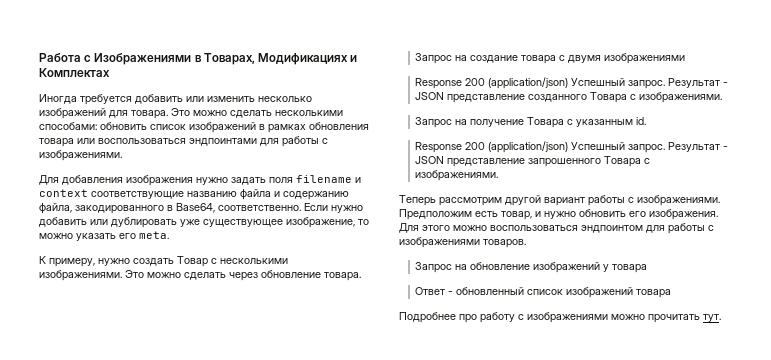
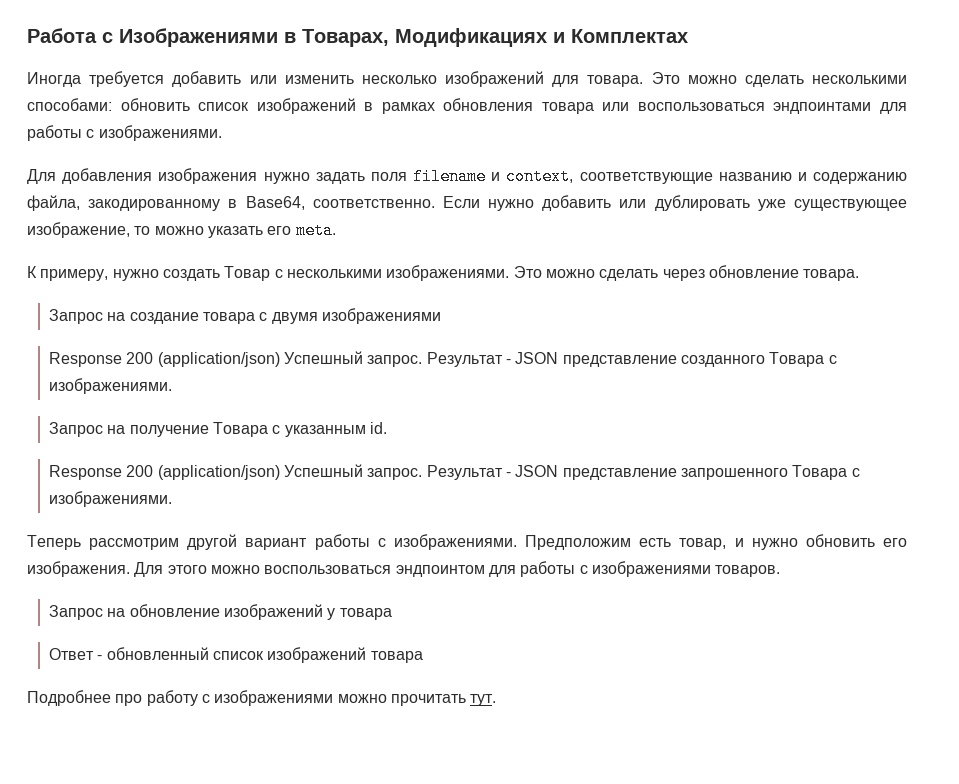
[39,189,88,197] context -> [506,168,574,185] context,
[240,189,271,200] файла -> (792, 176) none
[75,205,164,214] закодированного -> [88,199,221,211] закодированному

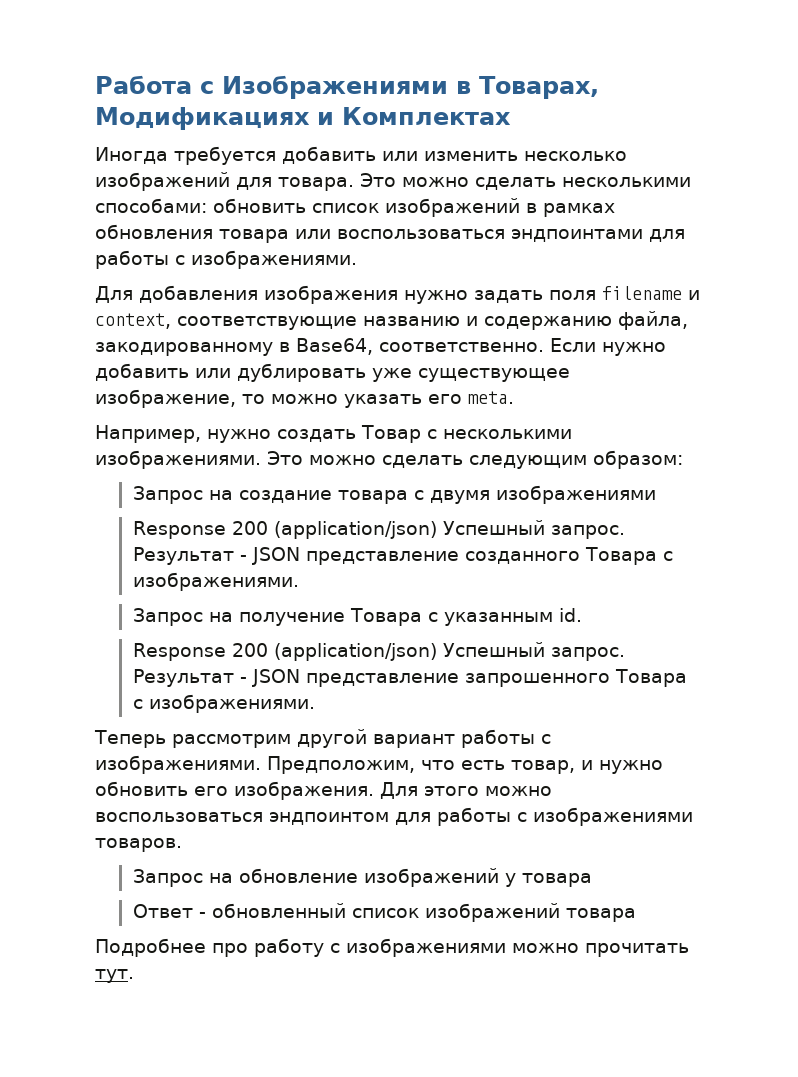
[27,266,109,281] К примеру, -> [95,425,201,443] Например,
[662,265,860,281] через обновление товара. -> [469,450,683,469] следующим образом:
[525,535,632,550] Предположим -> [267,756,455,774] Предположим, что

